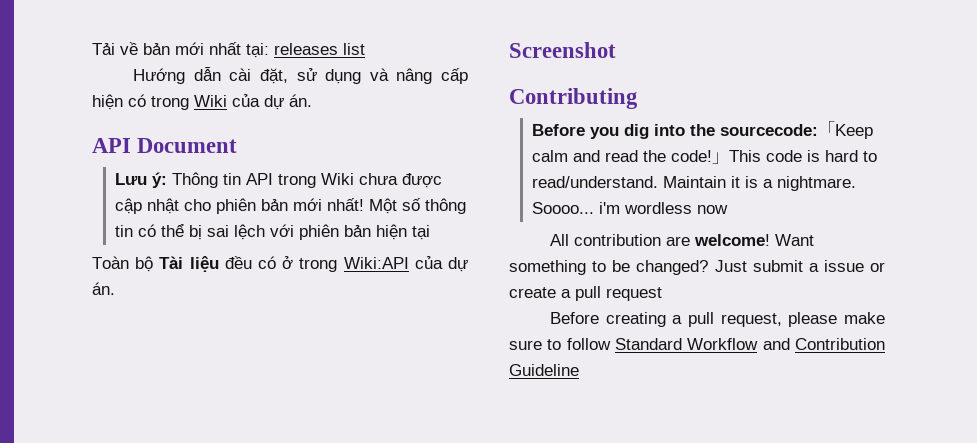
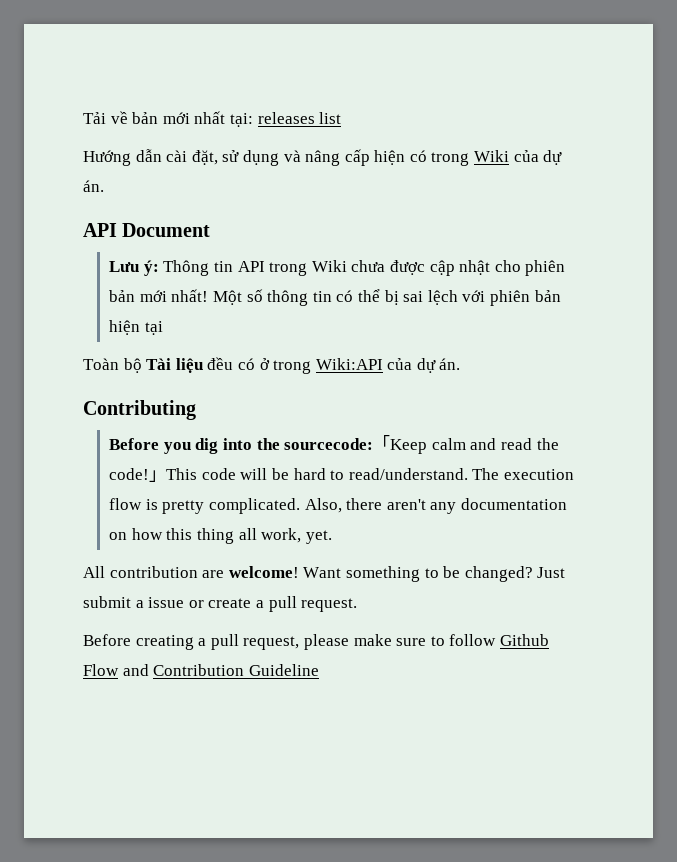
[509,42,616,58] // Screenshot -> (461, 364) none
[806,150,820,162] is -> [240,468,290,480] will be
[662,176,856,191] [531,202,728,214] Maintain it is a nightmare. Soooo... i'm wordless now -> [472,468,574,480] [109,498,567,514] [109,528,332,544] The execution flow is pretty complicated. Also, there aren't any documentation on how this thing all work, yet.
[606,287,662,301] request -> [301,598,358,612] request.
[615,338,759,350] Standard Workflow -> [499,634,549,646] [83,664,119,676] Github Flow

